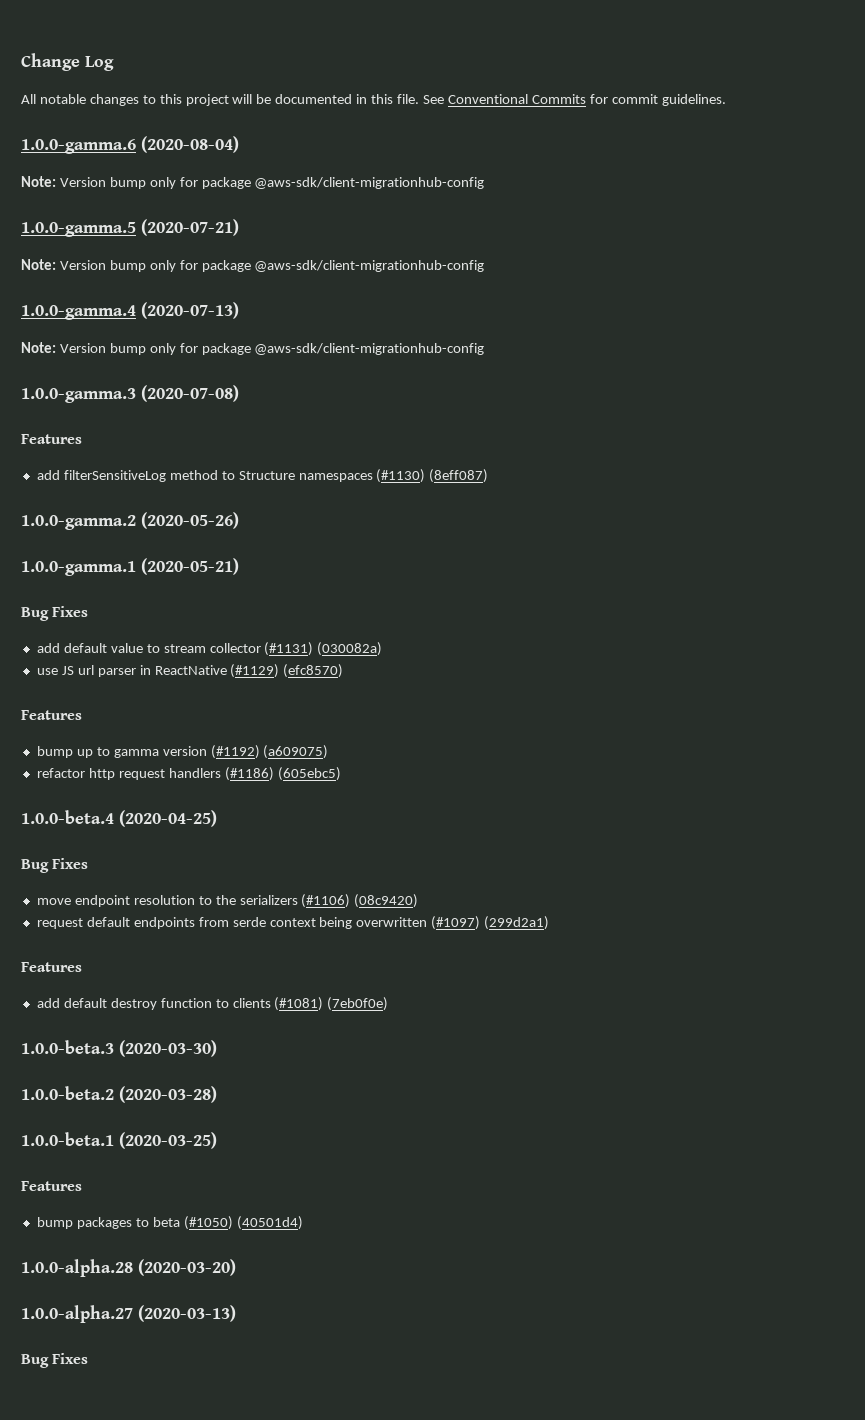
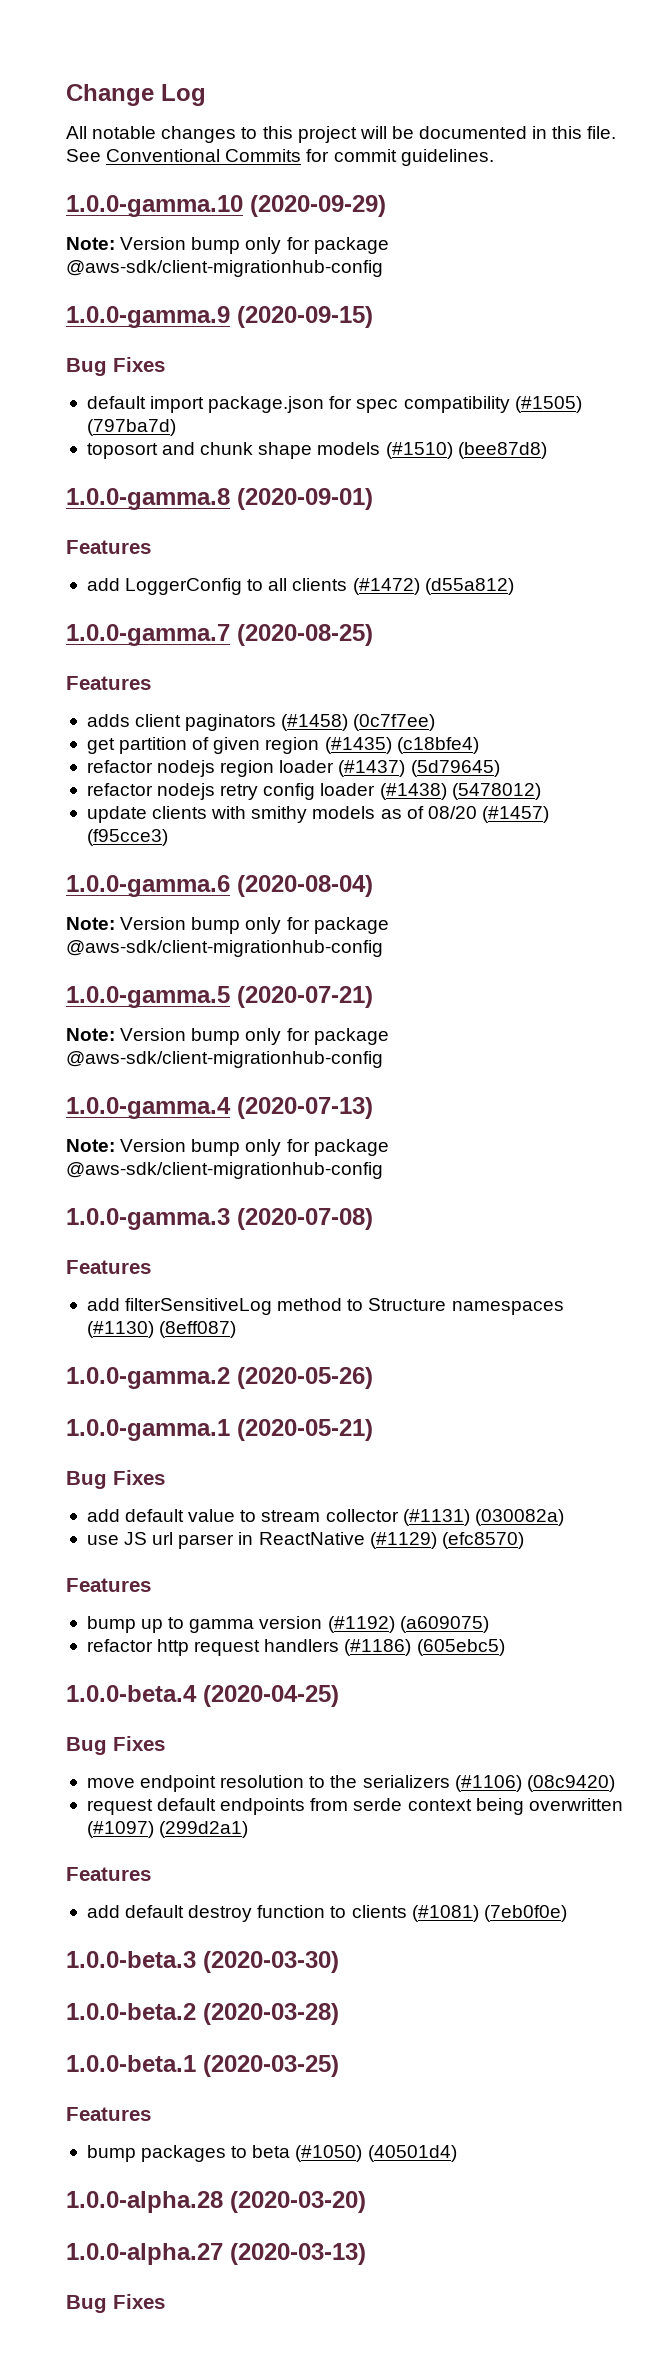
(726, 100) none -> [66,195,386,217] [66,237,389,254] [66,260,383,277] [66,306,373,328] [66,357,165,376] [86,396,582,413] [86,419,176,436] [86,442,547,459] [66,488,373,510] [66,540,151,554] [86,578,514,595] [66,624,373,646] [66,676,151,690] [86,714,436,731] [86,737,479,754] [86,760,500,777] [86,783,541,800] [86,806,549,823] [86,829,168,846] // 1.0.0-gamma.10 (2020-09-29) // Note: Version bump only for package @aws-sdk/client-migrationhub-config // 1.0.0-gamma.9 (2020-09-15) // Bug Fixes // default import package.json for spec compatibility (#1505) (797ba7d) // toposort and chunk shape models (#1510) (bee87d8) // 1.0.0-gamma.8 (2020-09-01) // Features // add LoggerConfig to all clients (#1472) (d55a812) // 1.0.0-gamma.7 (2020-08-25) // Features // adds client paginators (#1458) (0c7f7ee) // get partition of given region (#1435) (c18bfe4) // refactor nodejs region loader (#1437) (5d79645) // refactor nodejs retry config loader (#1438) (5478012) // update clients with smithy models as of 08/20 (#1457) (f95cce3)

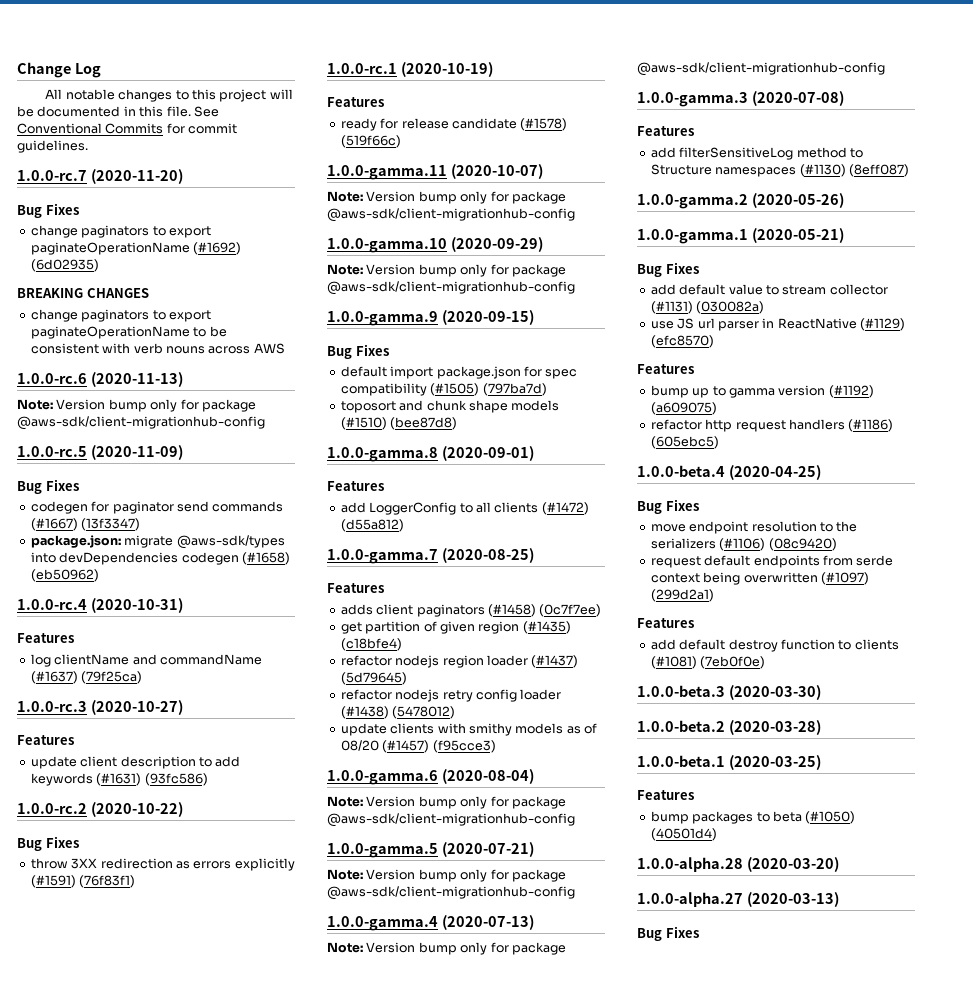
(494, 157) none -> [17,169,183,184] [17,203,79,218] [30,225,211,238] [30,242,242,255] [30,259,99,272] [17,288,149,298] [30,309,211,322] [30,326,227,339] [30,343,285,354] [17,372,183,387] [17,399,256,412] [17,416,265,430] [17,445,183,460] [17,479,79,494] [30,501,284,514] [30,518,141,531] [30,535,285,549] [30,552,290,565] [30,569,99,582] [17,598,183,613] [17,633,74,643] [30,654,262,667] [30,671,143,684] [17,700,183,715] [17,735,74,745] [30,756,241,769] [30,773,208,786] [17,802,183,817] [17,836,79,851] [30,858,295,871] [30,875,136,888] [327,62,493,77] [327,97,384,107] [340,118,568,131] [340,135,401,148] [327,164,543,180] [327,191,566,204] [327,208,575,222] // 1.0.0-rc.7 (2020-11-20) // Bug Fixes // change paginators to export paginateOperationName (#1692) (6d02935) // BREAKING CHANGES // change paginators to export paginateOperationName to be consistent with verb nouns across AWS // 1.0.0-rc.6 (2020-11-13) // Note: Version bump only for package @aws-sdk/client-migrationhub-config // 1.0.0-rc.5 (2020-11-09) // Bug Fixes // codegen for paginator send commands (#1667) (13f3347) // package.json: migrate @aws-sdk/types into devDependencies codegen (#1658) (eb50962) // 1.0.0-rc.4 (2020-10-31) // Features // log clientName and commandName (#1637) (79f25ca) // 1.0.0-rc.3 (2020-10-27) // Features // update client description to add keywords (#1631) (93fc586) // 1.0.0-rc.2 (2020-10-22) // Bug Fixes // throw 3XX redirection as errors explicitly (#1591) (76f83f1) // 1.0.0-rc.1 (2020-10-19) // Features // ready for release candidate (#1578) (519f66c) // 1.0.0-gamma.11 (2020-10-07) // Note: Version bump only for package @aws-sdk/client-migrationhub-config

